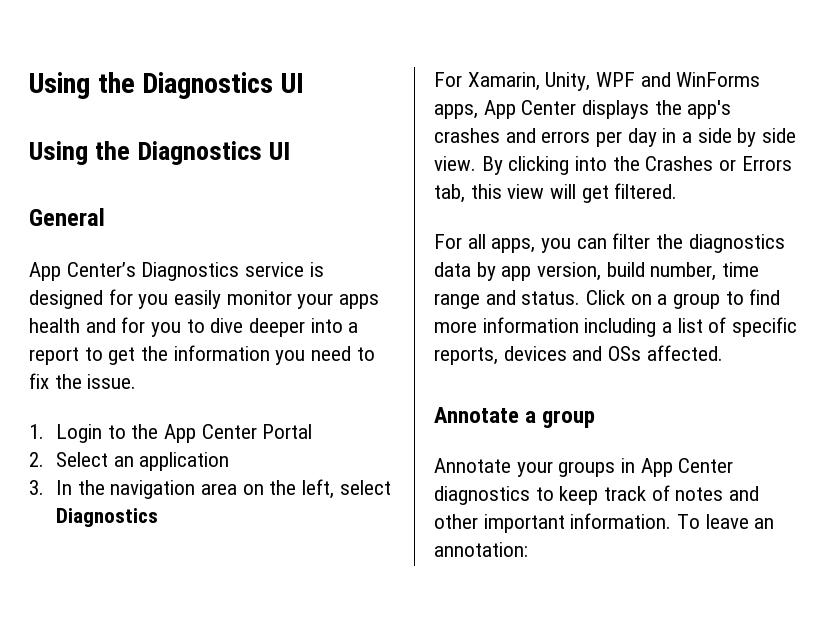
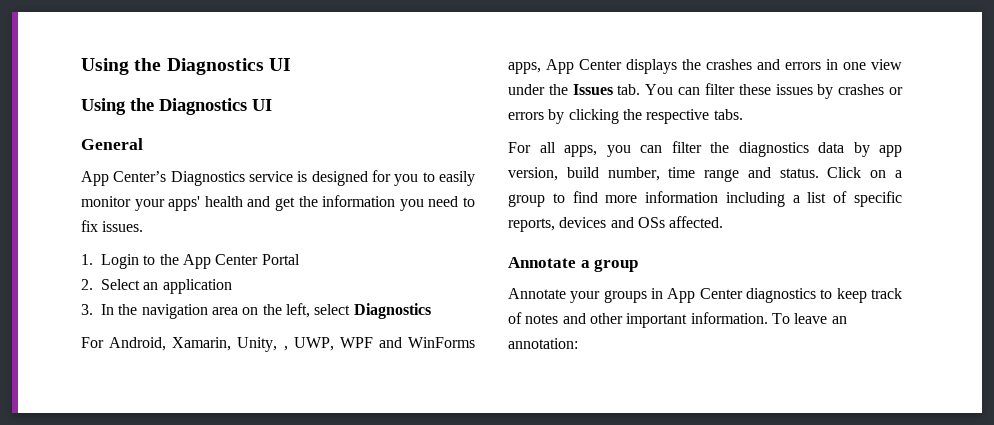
(169, 301) none -> [422,172,435,182] to
[339,294,380,309] apps -> [168,196,201,211] apps'
[121,317,359,337] [29,347,103,365] for you to dive deeper into a report to -> (271, 201) none
[54,374,137,389] the issue. -> [102,221,144,232] issues.
(462, 79) none -> [109,337,167,351] Android,
(591, 81) none -> [283,337,334,351] , UWP,
[687,100,732,119] app's -> (701, 64) none
[596,128,797,147] [434,156,792,175] [434,183,678,203] per day in a side by side view. By clicking into the Crashes or Errors tab, this view will get filtered. -> [826,59,902,70] [508,83,903,99] [508,109,743,124] in one view under the Issues tab. You can filter these issues by crashes or errors by clicking the respective tabs.

